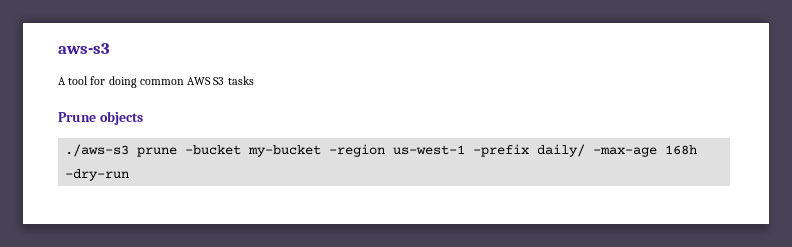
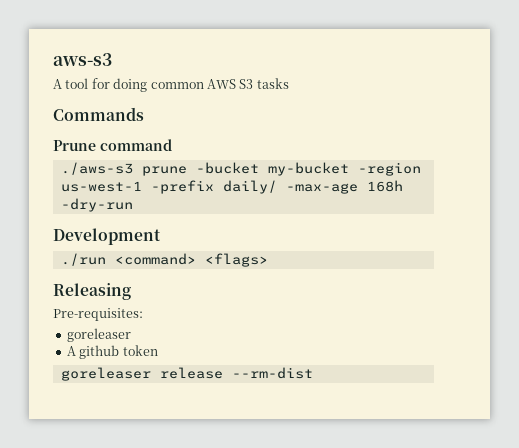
(254, 80) none -> [53,107,144,121] // Commands
[99,111,143,125] objects -> [100,139,172,151] command
(130, 175) none -> [53,228,161,245] [60,253,268,267] [53,283,131,300] [53,308,143,321] [66,328,131,342] [66,345,158,359] [60,367,313,381] // Development // ./run <command> <flags> // Releasing // Pre-requisites: // goreleaser // A github token // goreleaser release --rm-dist

